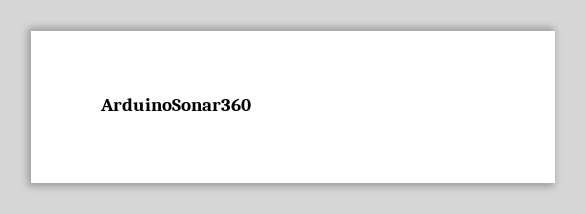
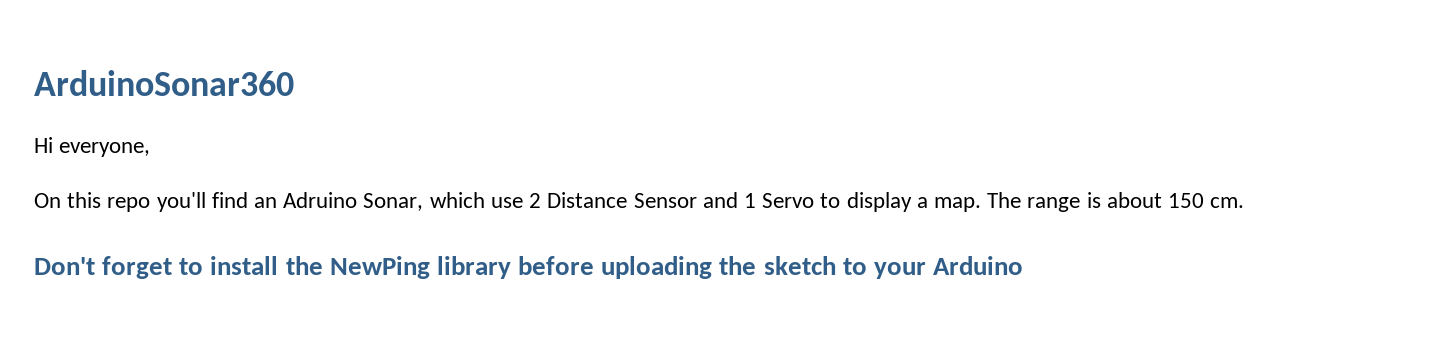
(251, 104) none -> [34,137,151,157] [34,192,1245,212] [34,256,1024,279] // Hi everyone, // On this repo you'll find an Adruino Sonar, which use 2 Distance Sensor and 1 Servo to display a map. The range is about 150 cm. // Don't forget to install the NewPing library before uploading the sketch to your Arduino

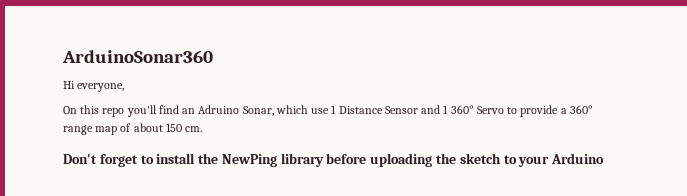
[529,193,542,208] 2 -> [331,105,337,114] 1
(756, 200) none -> [450,105,474,114] 360°
[846,192,1101,212] display a map. The range is -> [520,105,593,117] [63,123,132,135] provide a 360° range map of

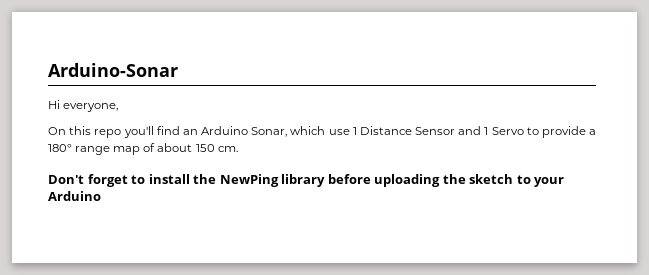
[62,50,213,63] ArduinoSonar360 -> [48,63,178,77] Arduino-Sonar
[198,105,240,114] Adruino -> [201,126,248,135] Arduino
[450,105,474,114] 360° -> (489, 131) none
[569,105,593,114] 360° -> [48,144,72,152] 180°

